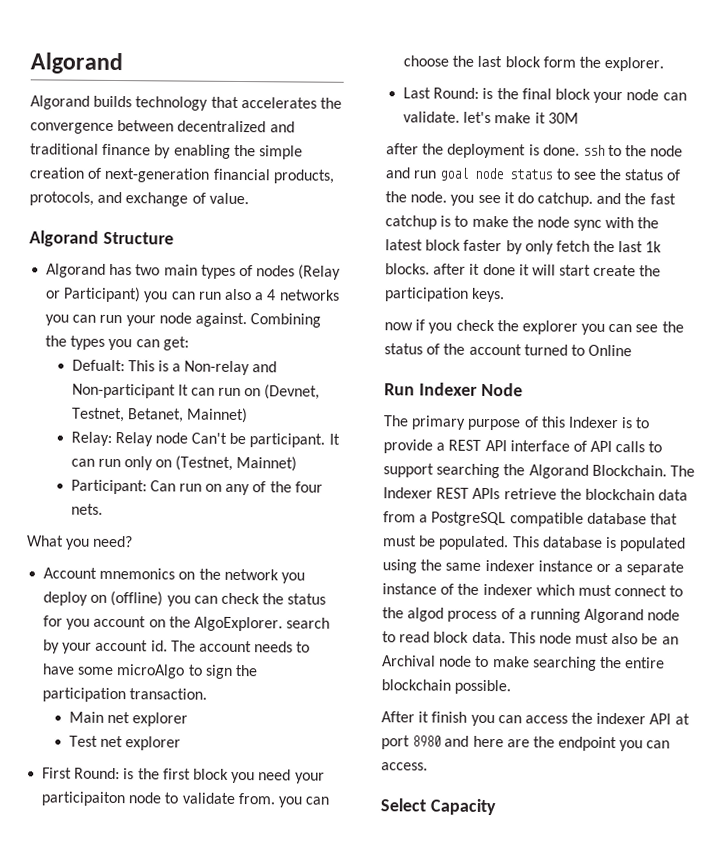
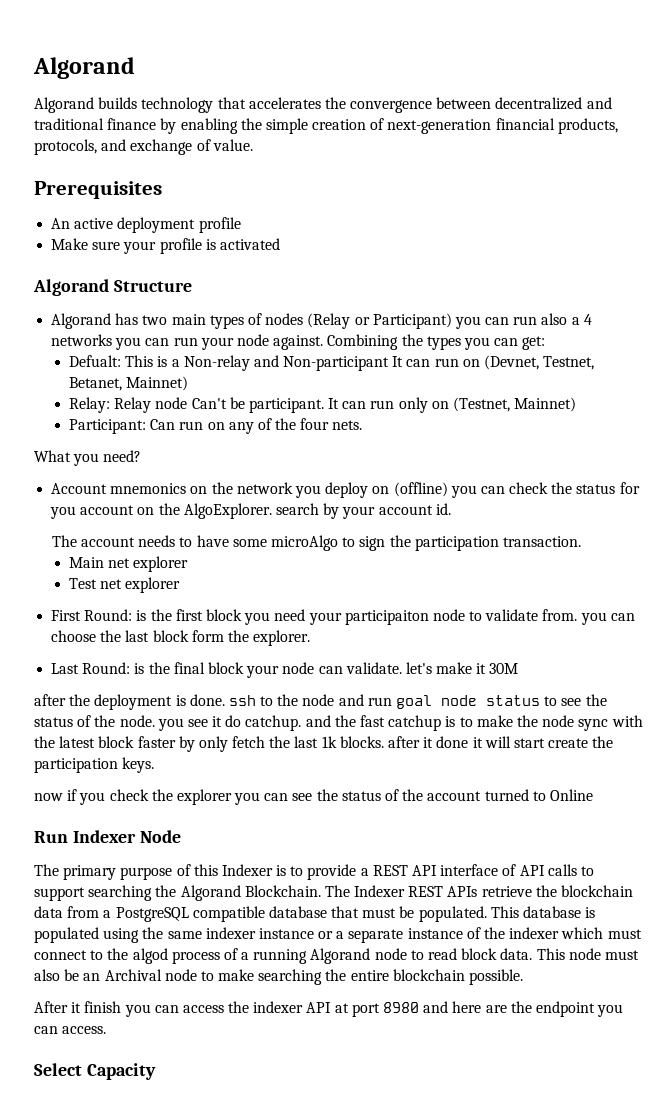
(249, 198) none -> [34,181,162,199] [51,217,241,233] [51,238,280,254] // Prerequisites // An active deployment profile // Make sure your profile is activated
(168, 646) none -> (451, 509) //

